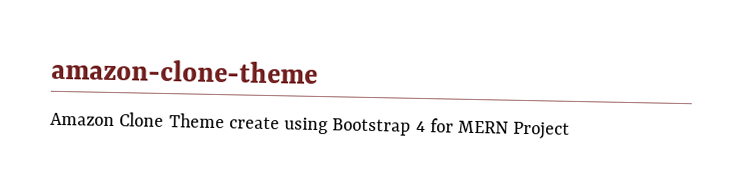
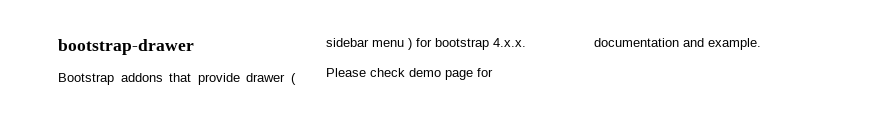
[51,57,318,84] [50,112,571,140] amazon-clone-theme // Amazon Clone Theme create using Bootstrap 4 for MERN Project -> [58,39,194,55] [58,73,296,85] [326,38,526,50] [326,68,493,80] [594,38,761,50] bootstrap-drawer // Bootstrap addons that provide drawer ( sidebar menu ) for bootstrap 4.x.x. // Please check demo page for documentation and example.

